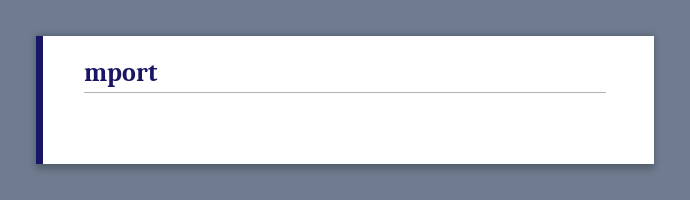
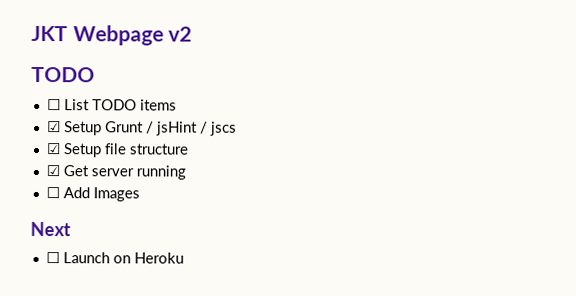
[84,65,158,87] mport -> [31,25,193,46] [31,66,95,83] [46,99,177,111] [46,121,237,136] [45,143,189,158] [45,165,186,180] [45,187,140,202] [30,221,71,237] [45,252,184,264] JKT Webpage v2 // TODO // ☐ List TODO items // ☑ Setup Grunt / jsHint / jscs // ☑ Setup file structure // ☑ Get server running // ☐ Add Images // Next // ☐ Launch on Heroku

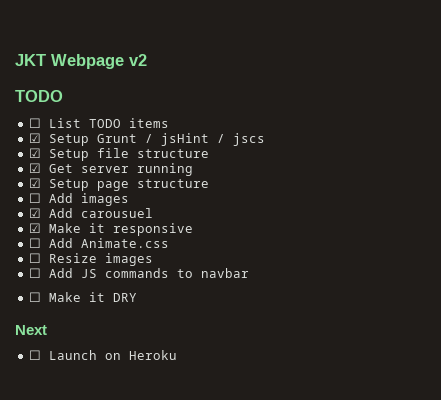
[45,187,140,202] ☐ Add Images -> [28,178,209,191] [28,193,129,206] [28,208,153,218] [28,223,193,236] [28,238,169,248] [28,253,153,266] [28,268,249,278] [28,292,137,302] ☑ Setup page structure // ☐ Add images // ☑ Add carousuel // ☑ Make it responsive // ☐ Add Animate.css // ☐ Resize images // ☐ Add JS commands to navbar // ☐ Make it DRY

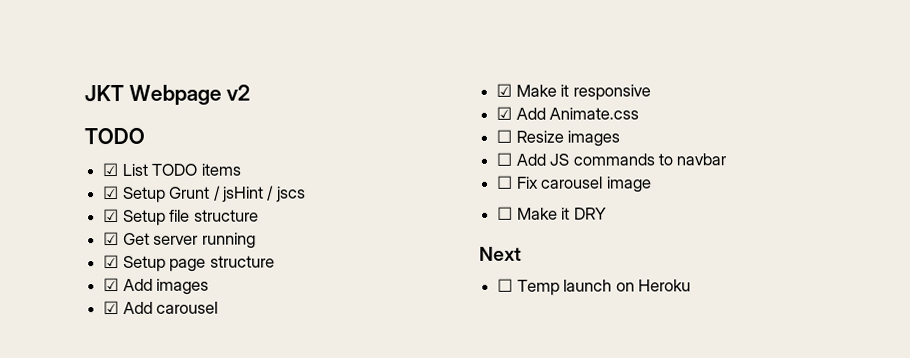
[28,118,41,128] ☐ -> [102,162,119,177] ☑
[28,193,41,203] ☐ -> [103,277,120,292] ☑
[80,208,153,218] carousuel -> [156,301,219,314] carousel
[28,238,41,248] ☐ -> [496,106,513,120] ☑
(249, 273) none -> [496,175,652,193] // ☐ Fix carousel image
[48,350,97,360] Launch -> [516,279,613,296] Temp launch

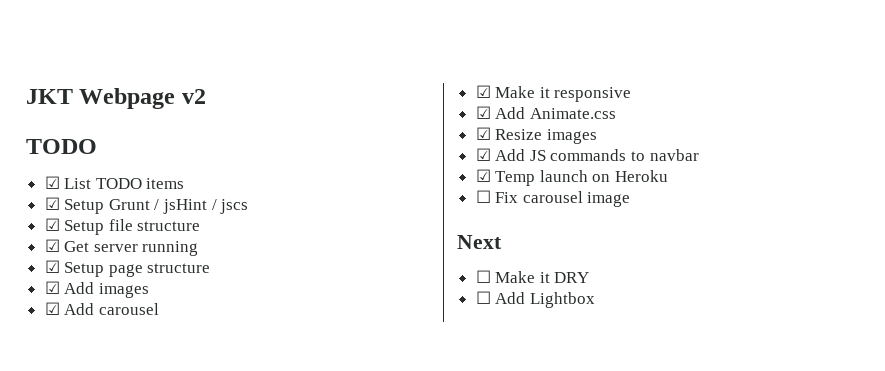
[496,129,513,143] ☐ -> [475,127,491,140] ☑
[496,152,513,166] ☐ -> [475,148,491,161] ☑
(727, 159) none -> [475,169,669,186] // ☑ Temp launch on Heroku
(652, 184) none -> [457,235,502,249] // Next
[479,246,522,261] [497,278,691,296] // Next // ☐ Temp launch on Heroku -> [475,291,595,308] // ☐ Add Lightbox

